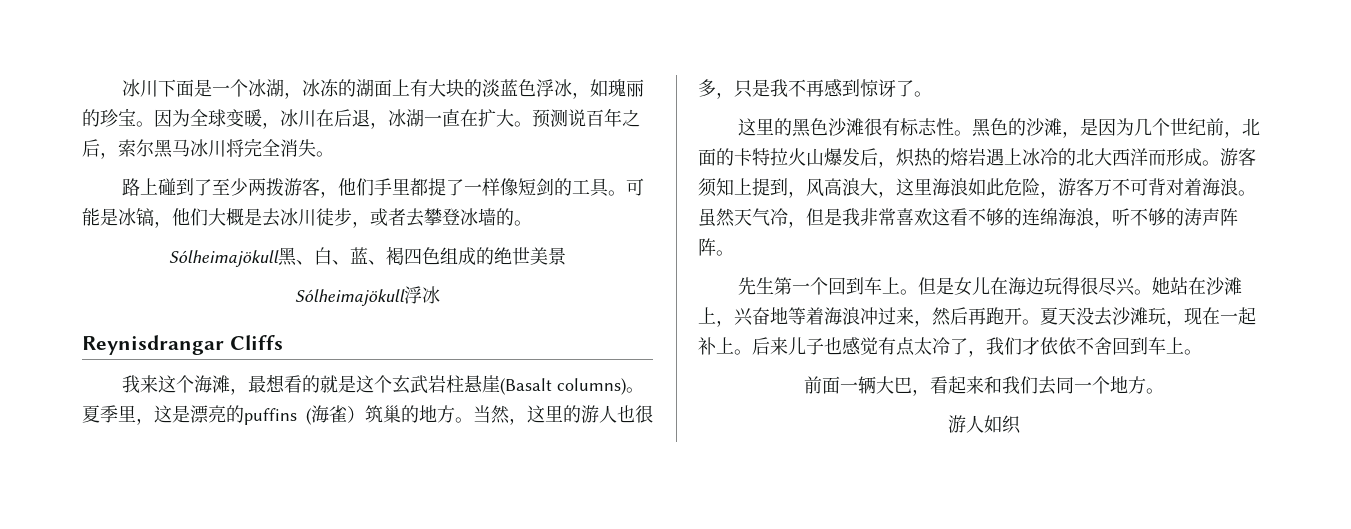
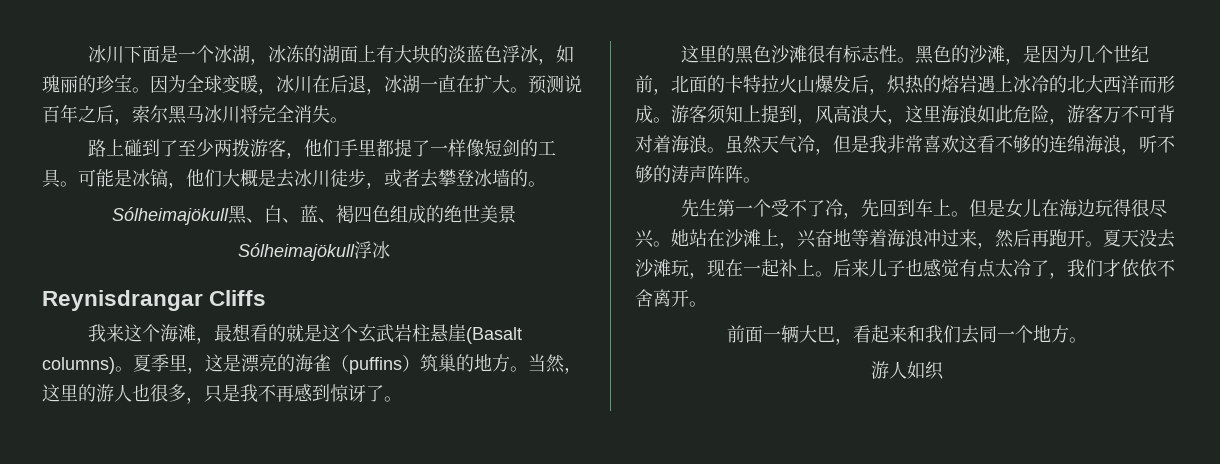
[244,405,347,425] puffins (海雀 -> [295,354,402,374] 海雀（puffins
(829, 286) none -> [771,199,880,219] 受不了冷，先
[1112,337,1184,355] 回到车上 -> [653,289,689,307] 离开

